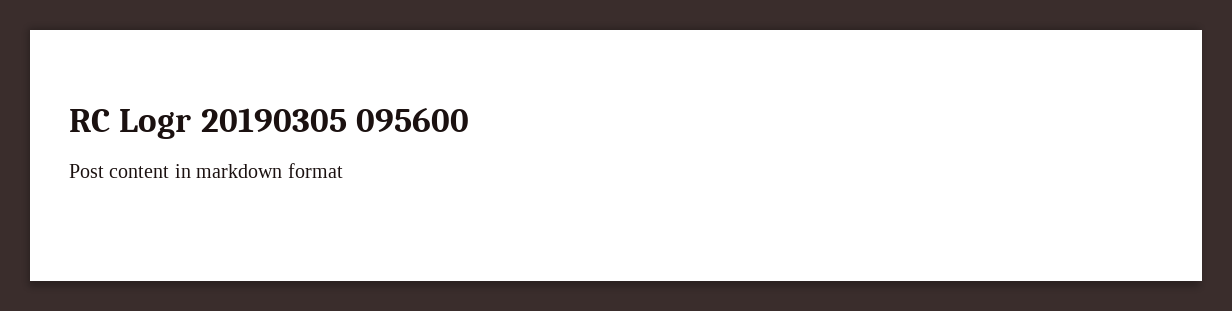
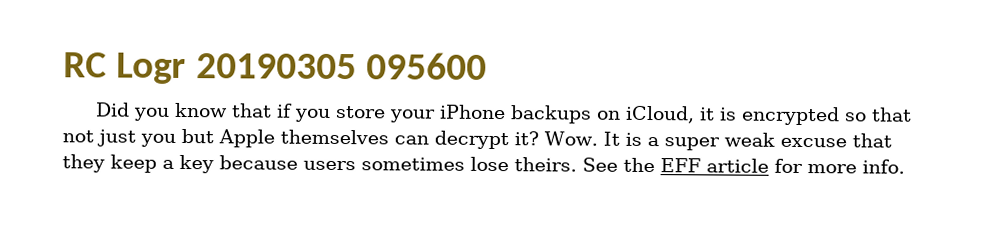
[69,163,343,178] Post content in markdown format -> [95,102,913,126] [62,128,892,151] [62,154,905,174] Did you know that if you store your iPhone backups on iCloud, it is encrypted so that not just you but Apple themselves can decrypt it? Wow. It is a super weak excuse that they keep a key because users sometimes lose theirs. See the EFF article for more info.

